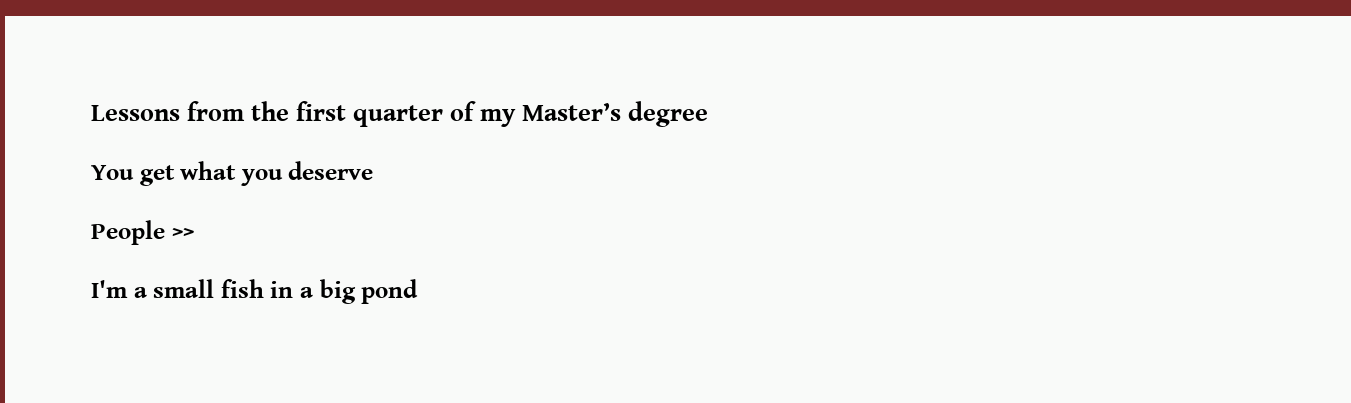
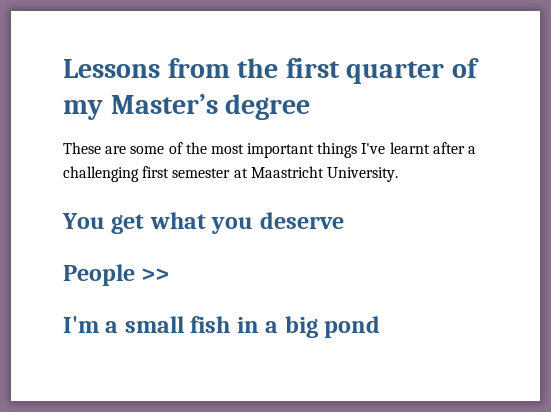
(708, 114) none -> [63,142,477,158] [63,166,398,182] // These are some of the most important things I've learnt after a challenging first semester at Maastricht University.

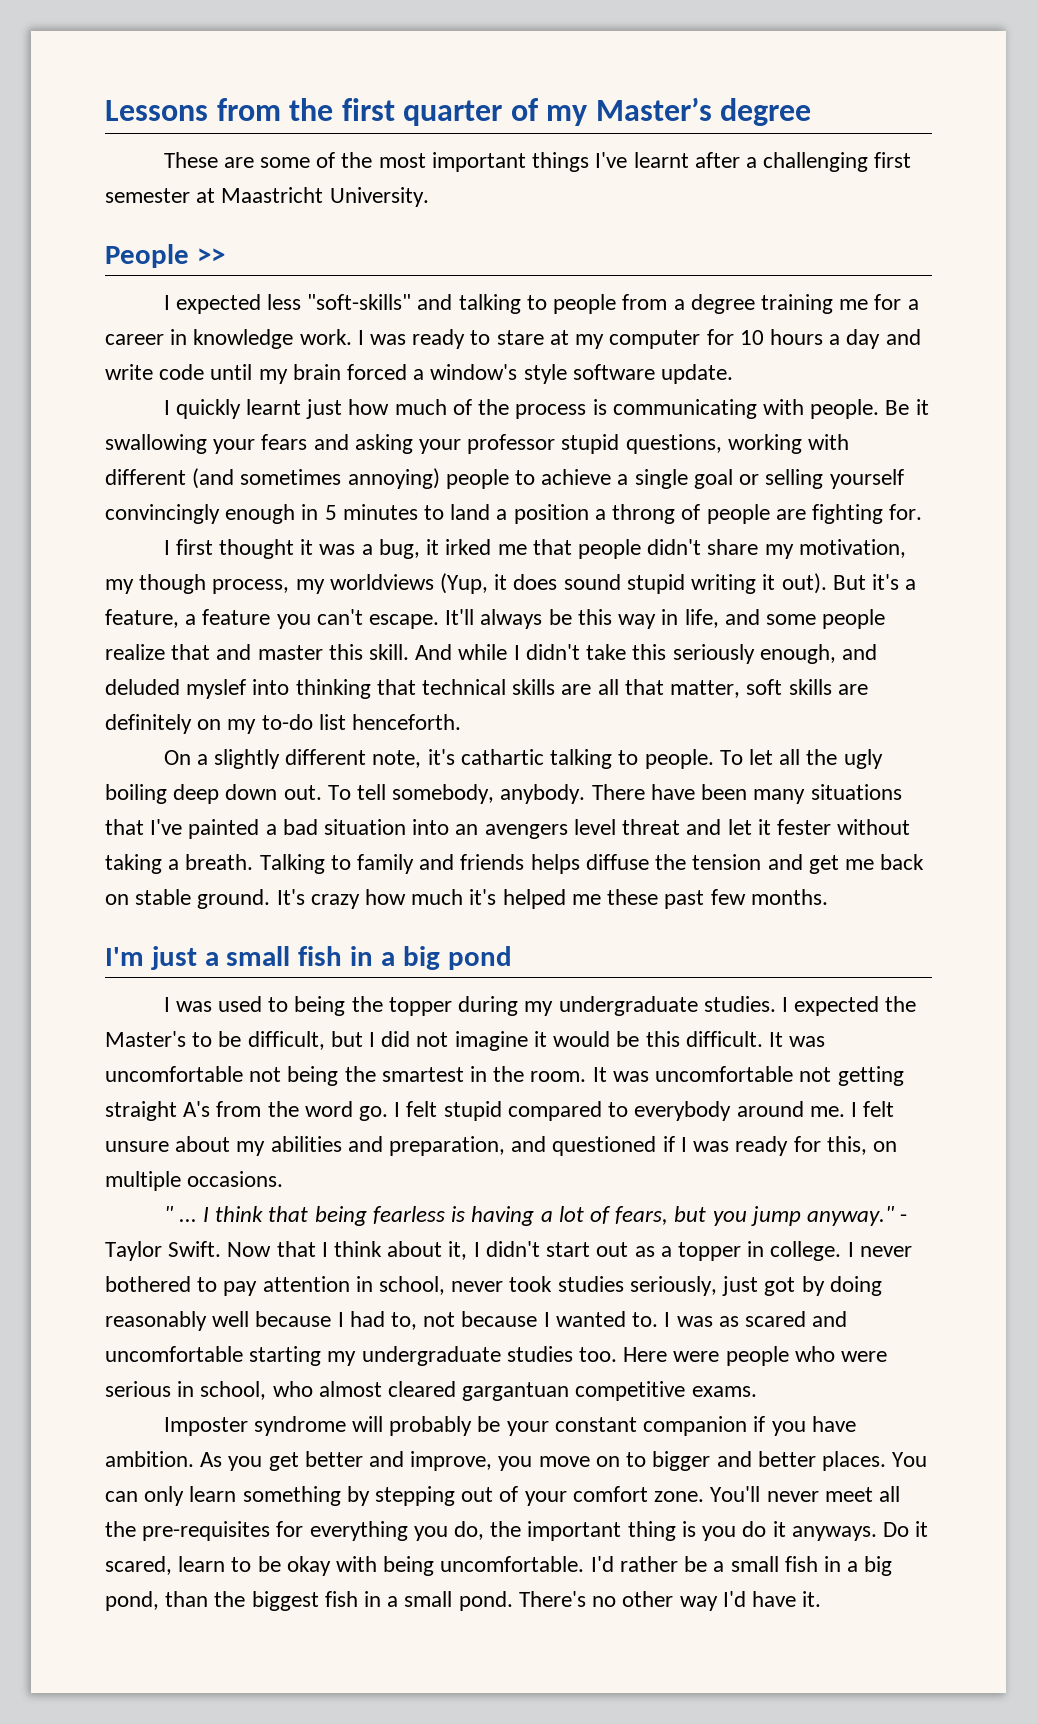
[62,212,344,234] [63,264,170,286] You get what you deserve // People >> -> [105,244,225,268] [163,294,919,314] [105,329,921,349] [105,364,734,384] [163,399,929,419] [105,434,850,454] [105,468,904,489] [105,504,923,524] [163,539,906,559] [105,573,917,594] [105,609,886,629] [105,644,877,664] [105,679,868,699] [105,714,462,734] [163,749,883,769] [105,784,902,804] [105,819,911,839] [105,854,925,874] [105,889,828,909] People >> // I expected less "soft-skills" and talking to people from a degree training me for a career in knowledge work. I was ready to stare at my computer for 10 hours a day and write code until my brain forced a window's style software update. // I quickly learnt just how much of the process is communicating with people. Be it swallowing your fears and asking your professor stupid questions, working with different (and sometimes annoying) people to achieve a single goal or selling yourself convincingly enough in 5 minutes to land a position a throng of people are fighting for. // I first thought it was a bug, it irked me that people didn't share my motivation, my though process, my worldviews (Yup, it does sound stupid writing it out). But it's a feature, a feature you can't escape. It'll always be this way in life, and some people realize that and master this skill. And while I didn't take this seriously enough, and deluded myslef into thinking that technical skills are all that matter, soft skills are definitely on my to-do list henceforth. // On a slightly different note, it's cathartic talking to people. To let all the ugly boiling deep down out. To tell somebody, anybody. There have been many situations that I've painted a bad situation into an avengers level threat and let it fester without taking a breath. Talking to family and friends helps diffuse the tension and get me back on stable ground. It's crazy how much it's helped me these past few months.
(99, 324) none -> [150,946,197,970] just
(381, 327) none -> [163,996,917,1016] [105,1031,826,1051] [105,1066,904,1086] [105,1101,895,1121] [105,1136,897,1156] [105,1171,284,1191] [163,1206,908,1226] [105,1241,912,1261] [105,1276,882,1296] [105,1311,848,1331] [105,1346,888,1366] [105,1381,757,1401] [163,1416,856,1436] [105,1451,928,1471] [105,1486,900,1506] [105,1521,929,1541] [105,1556,893,1576] [105,1591,822,1611] // I was used to being the topper during my undergraduate studies. I expected the Master's to be difficult, but I did not imagine it would be this difficult. It was uncomfortable not being the smartest in the room. It was uncomfortable not getting straight A's from the word go. I felt stupid compared to everybody around me. I felt unsure about my abilities and preparation, and questioned if I was ready for this, on multiple occasions. // " ... I think that being fearless is having a lot of fears, but you jump anyway." - Taylor Swift. Now that I think about it, I didn't start out as a topper in college. I never bothered to pay attention in school, never took studies seriously, just got by doing reasonably well because I had to, not because I wanted to. I was as scared and uncomfortable starting my undergraduate studies too. Here were people who were serious in school, who almost cleared gargantuan competitive exams. // Imposter syndrome will probably be your constant companion if you have ambition. As you get better and improve, you move on to bigger and better places. You can only learn something by stepping out of your comfort zone. You'll never meet all the pre-requisites for everything you do, the important thing is you do it anyways. Do it scared, learn to be okay with being uncomfortable. I'd rather be a small fish in a big pond, than the biggest fish in a small pond. There's no other way I'd have it.

